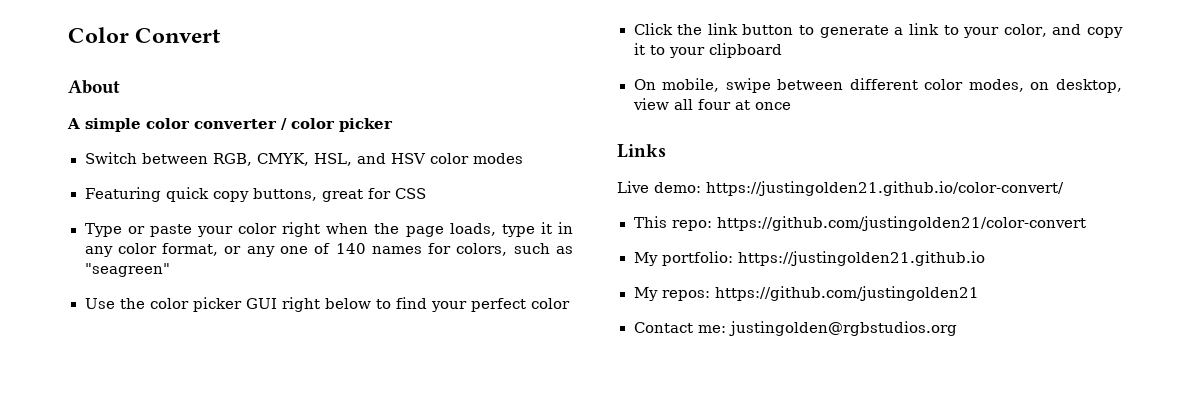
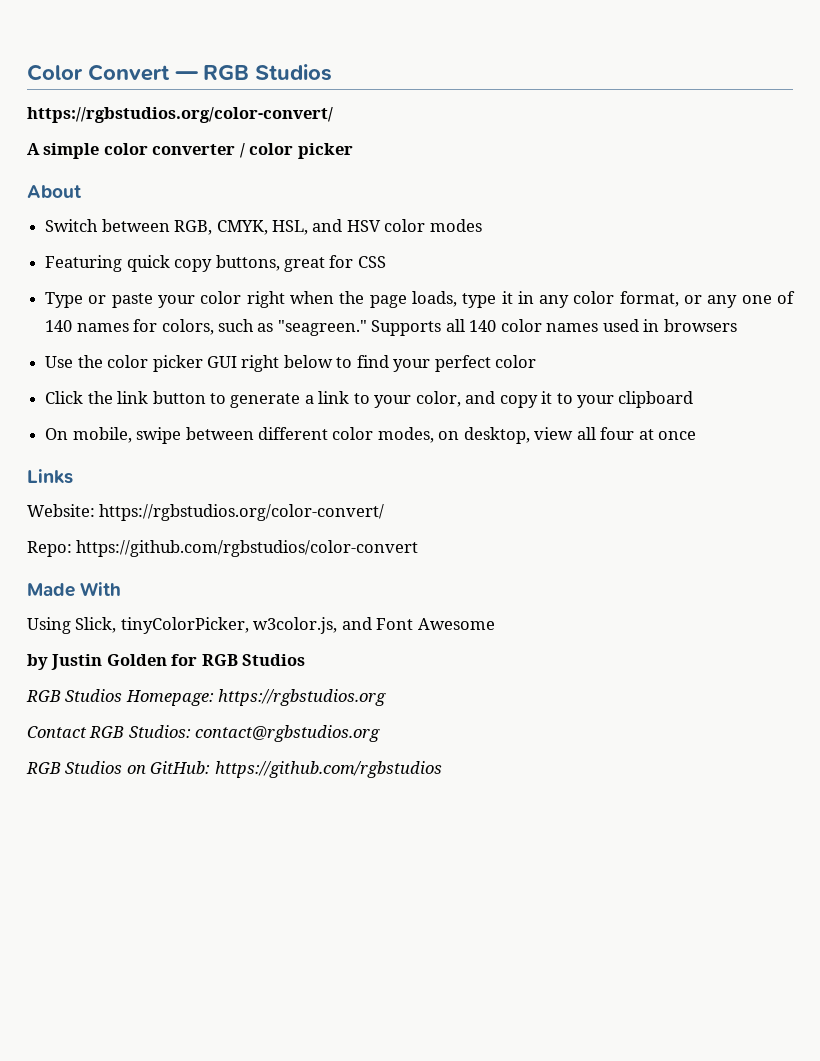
[68,80,120,94] // About -> [175,64,332,81] [27,107,333,123] — RGB Studios // https://rgbstudios.org/color-convert/
(393, 125) none -> [27,185,81,198] // About
[84,263,170,277] "seagreen" -> [277,319,737,336] "seagreen." Supports all 140 color names used in browsers
[617,181,1064,196] [633,216,1086,231] [633,251,985,266] [633,286,979,301] [633,321,957,336] Live demo: https://justingolden21.github.io/color-convert/ // This repo: https://github.com/justingolden21/color-convert // My portfolio: https://justingolden21.github.io // My repos: https://github.com/justingolden21 // Contact me: justingolden@rgbstudios.org -> [27,504,385,521] [27,540,419,557] [27,582,122,597] [27,617,495,634] [27,654,306,670] [26,689,387,706] [27,725,381,742] [26,761,442,778] Website: https://rgbstudios.org/color-convert/ // Repo: https://github.com/rgbstudios/color-convert // Made With // Using Slick, tinyColorPicker, w3color.js, and Font Awesome // by Justin Golden for RGB Studios // RGB Studios Homepage: https://rgbstudios.org // Contact RGB Studios: contact@rgbstudios.org // RGB Studios on GitHub: https://github.com/rgbstudios

